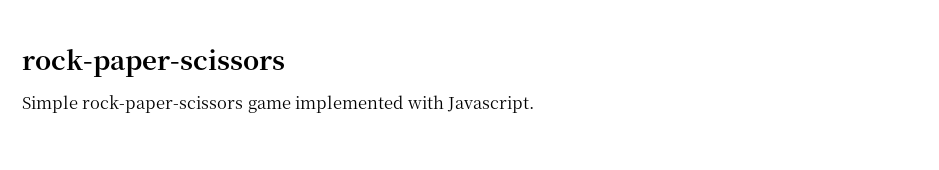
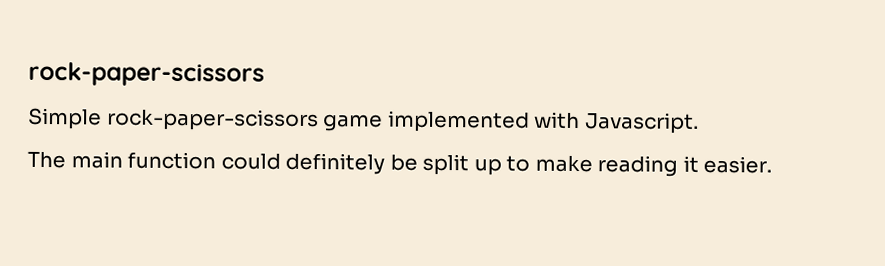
(535, 104) none -> [27,151,773,177] // The main function could definitely be split up to make reading it easier.

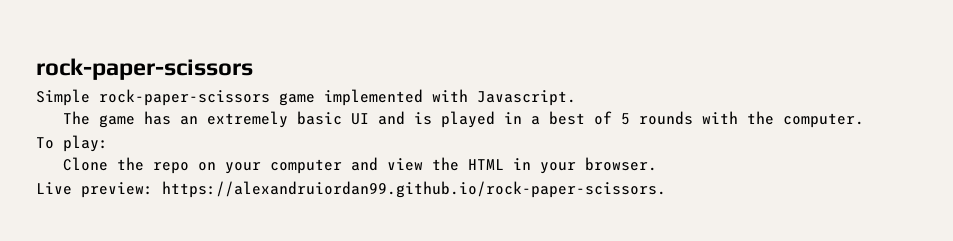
[70,151,773,177] main function could definitely be split up to make reading it easier. -> [98,111,864,128] [36,135,108,152] [62,157,657,174] [36,181,666,198] game has an extremely basic UI and is played in a best of 5 rounds with the computer. // To play: // Clone the repo on your computer and view the HTML in your browser. // Live preview: https://alexandruiordan99.github.io/rock-paper-scissors.

